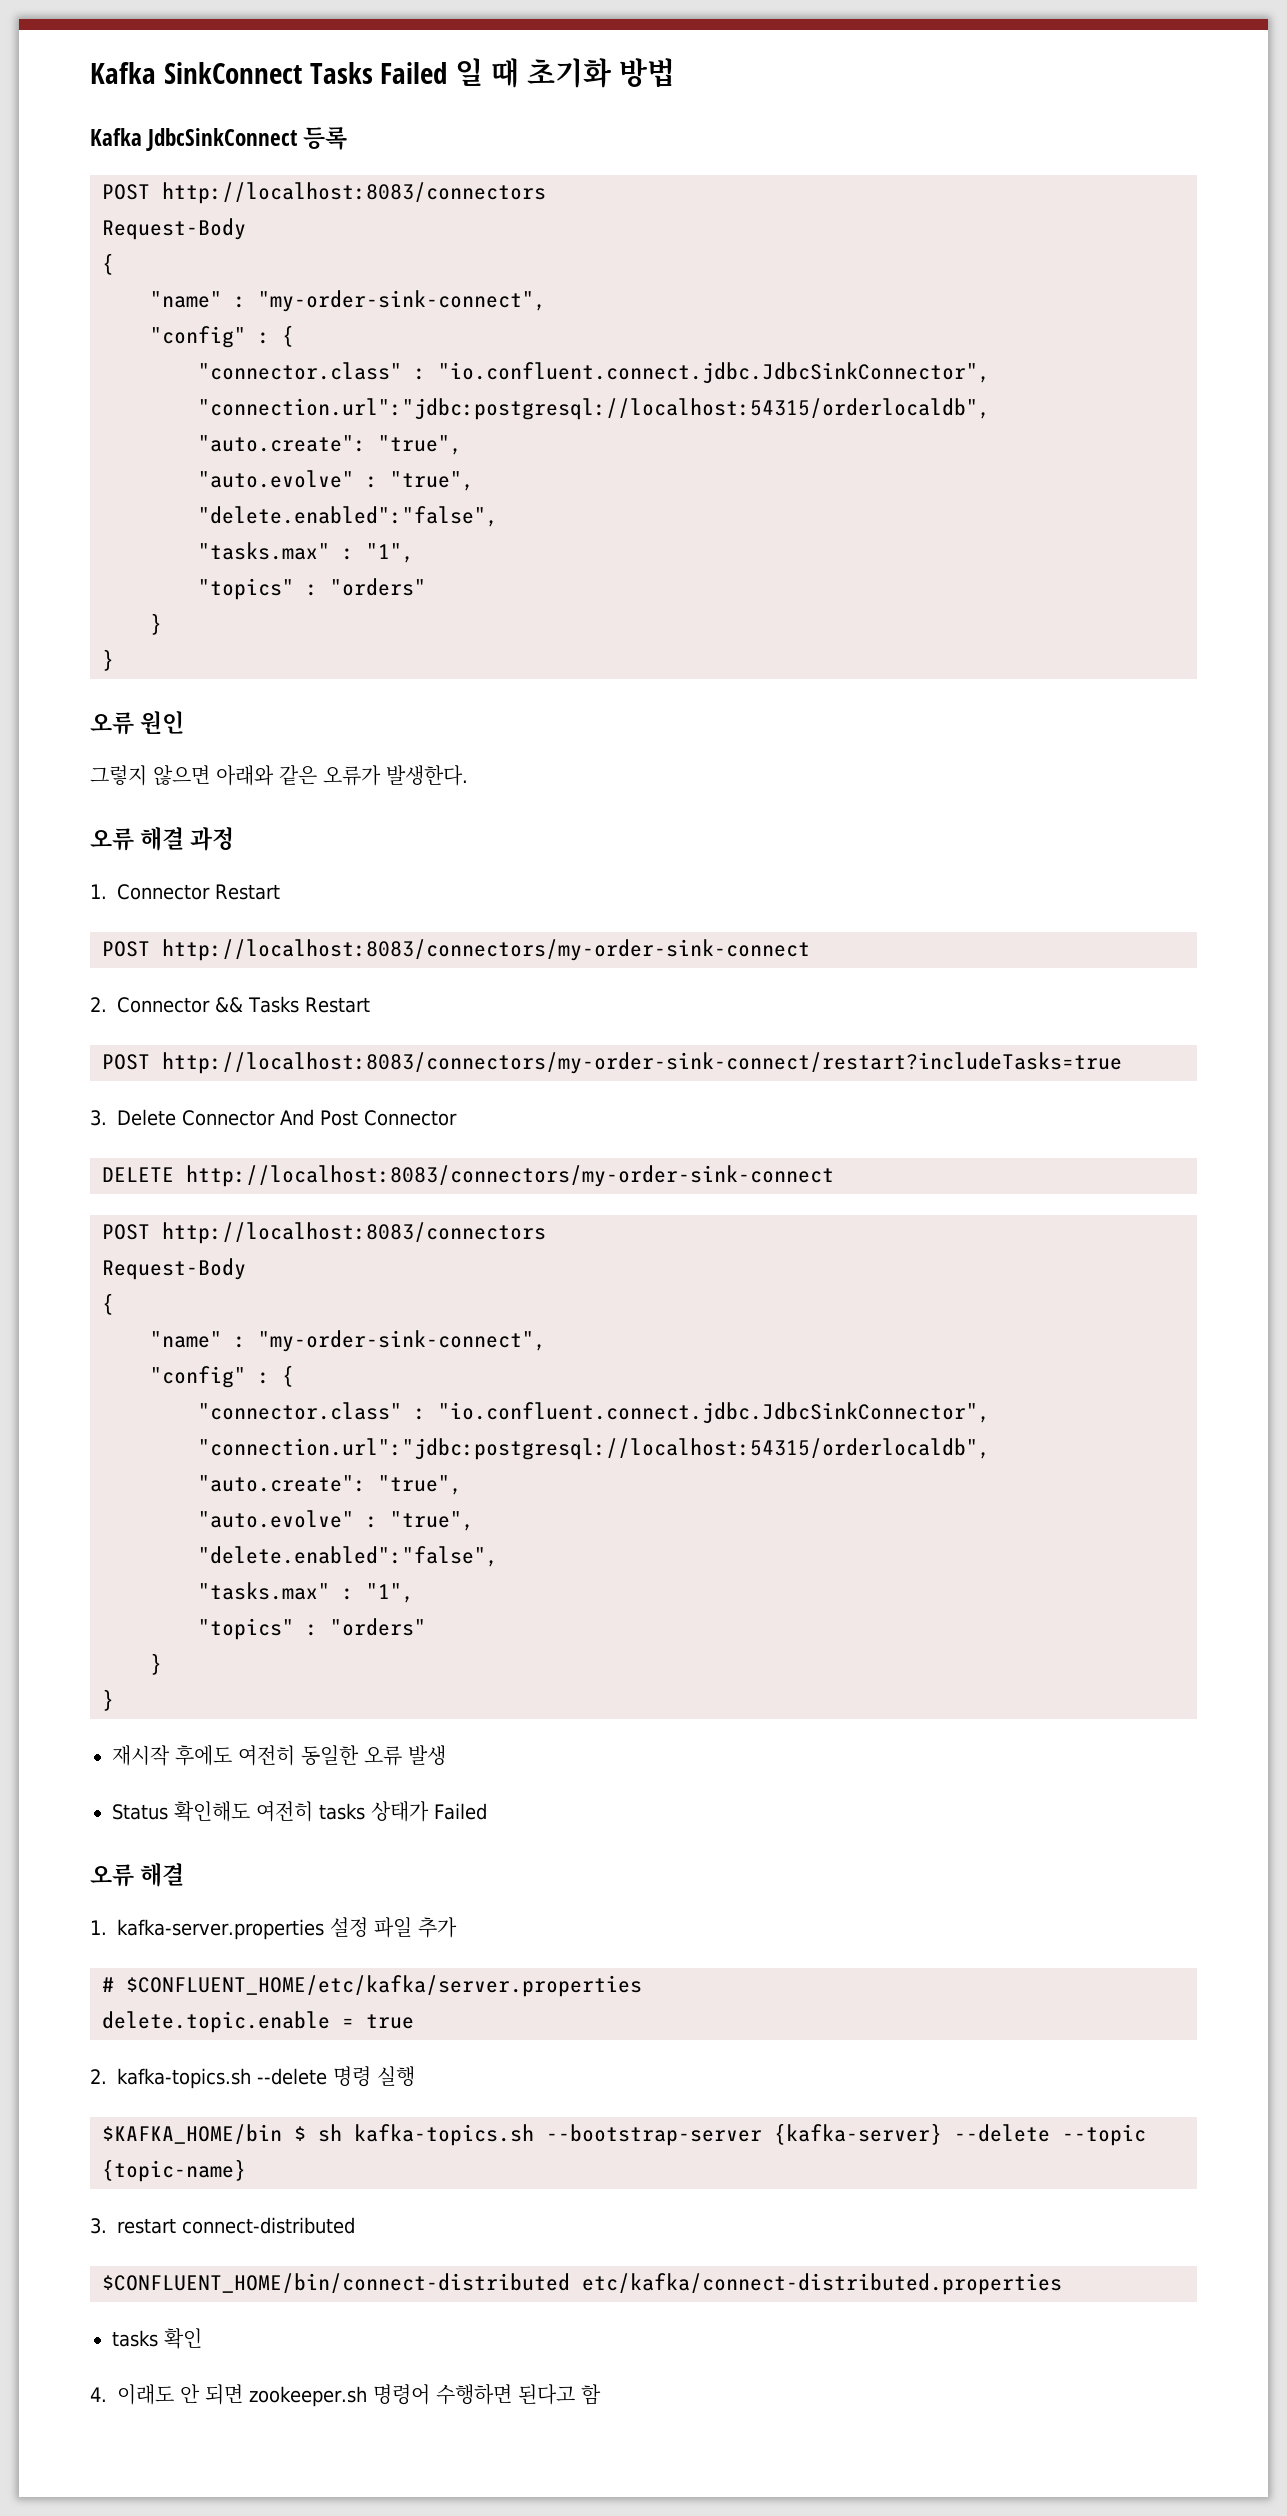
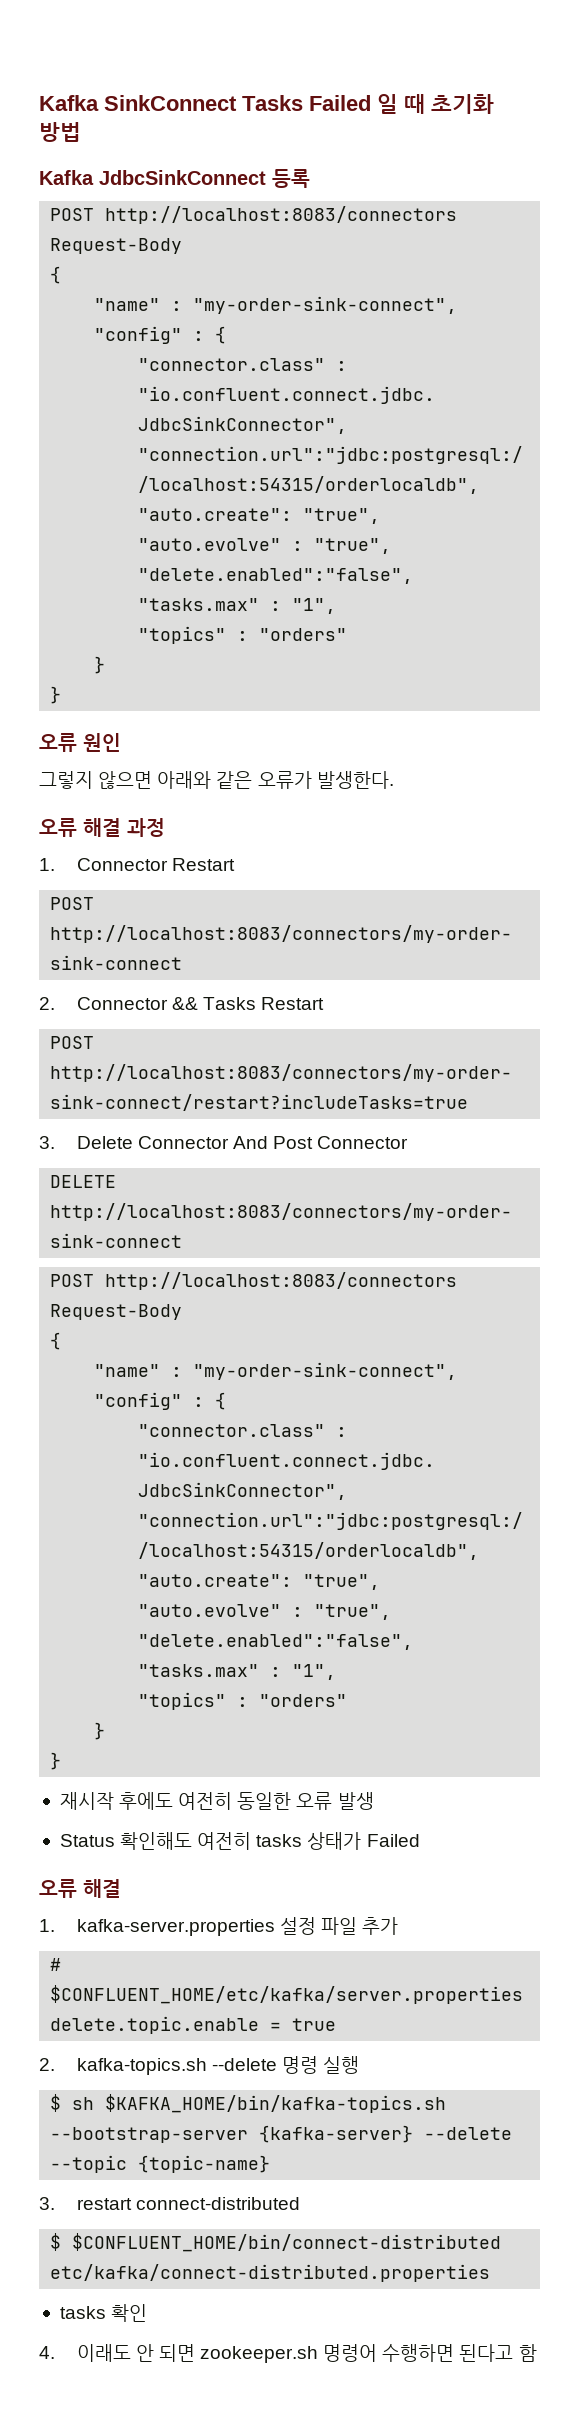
[102,2124,282,2144] $KAFKA_HOME/bin -> (360, 2065) none
[354,2124,534,2146] kafka-topics.sh -> [105,2094,447,2113] $KAFKA_HOME/bin/kafka-topics.sh
(356, 2225) none -> [50,2233,62,2251] $

